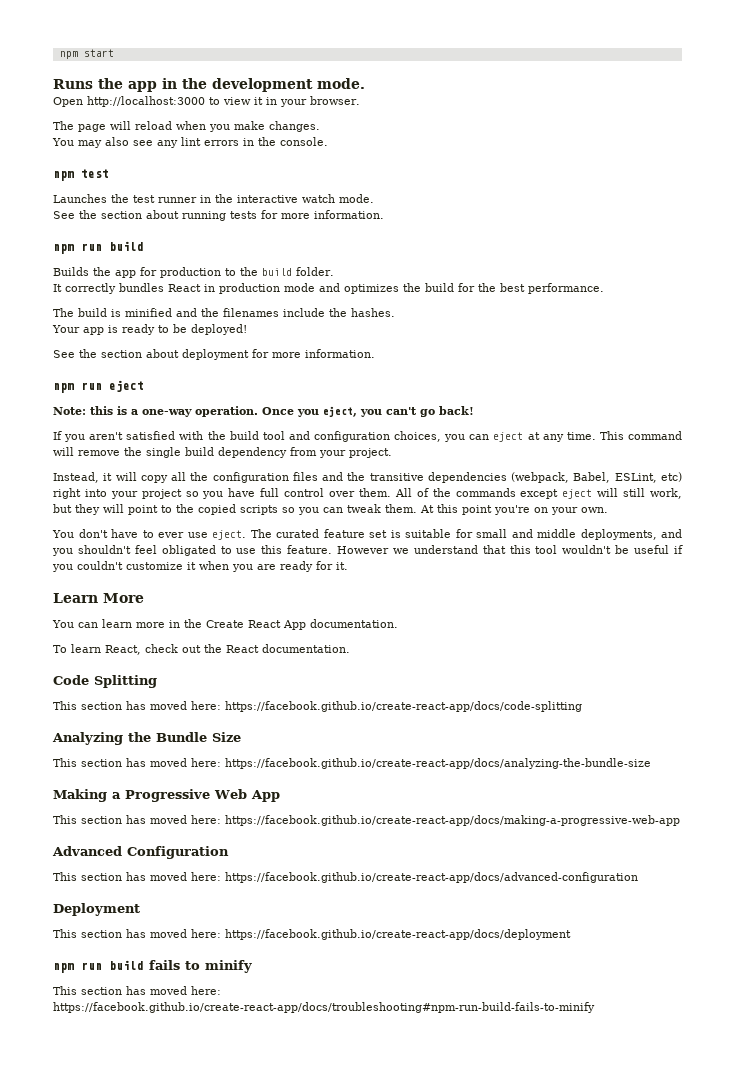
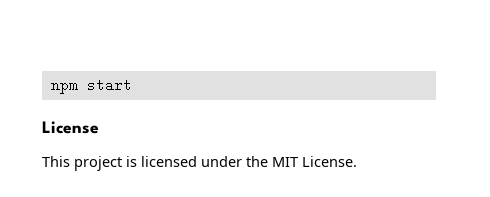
[53,78,365,92] [53,96,360,107] [53,121,320,132] [52,137,328,148] [53,169,109,181] [53,194,374,203] [53,210,384,221] [53,241,144,254] [53,267,334,278] [53,283,604,294] [53,308,395,317] [52,324,247,335] [53,349,375,360] [53,380,144,393] [53,406,474,417] [53,431,682,442] [53,447,392,458] [53,472,682,483] [53,488,683,499] [53,504,608,515] [52,529,682,540] [52,545,683,556] [52,561,348,572] [53,593,144,603] [52,619,398,630] [53,644,350,655] [53,675,157,688] [53,701,582,712] [52,732,241,745] [53,758,651,769] [53,789,280,802] [53,815,680,826] [52,846,229,859] [53,872,638,883] [53,903,140,916] [53,929,571,940] [53,960,252,973] [53,986,221,995] [53,1002,595,1013] Runs the app in the development mode. // Open http://localhost:3000 to view it in your browser. // The page will reload when you make changes. // You may also see any lint errors in the console. // npm test // Launches the test runner in the interactive watch mode. // See the section about running tests for more information. // npm run build // Builds the app for production to the build folder. // It correctly bundles React in production mode and optimizes the build for the best performance. // The build is minified and the filenames include the hashes. // Your app is ready to be deployed! // See the section about deployment for more information. // npm run eject // Note: this is a one-way operation. Once you eject, you can't go back! // If you aren't satisfied with the build tool and configuration choices, you can eject at any time. This command will remove the single build dependency from your project. // Instead, it will copy all the configuration files and the transitive dependencies (webpack, Babel, ESLint, etc) right into your project so you have full control over them. All of the commands except eject will still work, but they will point to the copied scripts so you can tweak them. At this point you're on your own. // You don't have to ever use eject. The curated feature set is suitable for small and middle deployments, and you shouldn't feel obligated to use this feature. However we understand that this tool wouldn't be useful if you couldn't customize it when you are ready for it. // Learn More // You can learn more in the Create React App documentation. // To learn React, check out the React documentation. // Code Splitting // This section has moved here: https://facebook.github.io/create-react-app/docs/code-splitting // Analyzing the Bundle Size // This section has moved here: https://facebook.github.io/create-react-app/docs/analyzing-the-bundle-size // Making a Progressive Web App // This section has moved here: https://facebook.github.io/create-react-app/docs/making-a-progressive-web-app // Advanced Configuration // This section has moved here: https://facebook.github.io/create-react-app/docs/advanced-configuration // Deployment // This section has moved here: https://facebook.github.io/create-react-app/docs/deployment // npm run build fails to minify // This section has moved here: https://facebook.github.io/create-react-app/docs/troubleshooting#npm-run-build-fails-to-minify -> [42,121,99,134] [42,156,357,171] License // This project is licensed under the MIT License.

